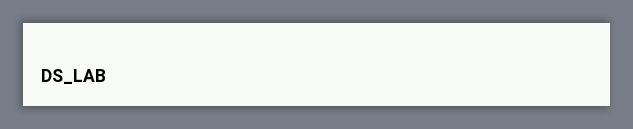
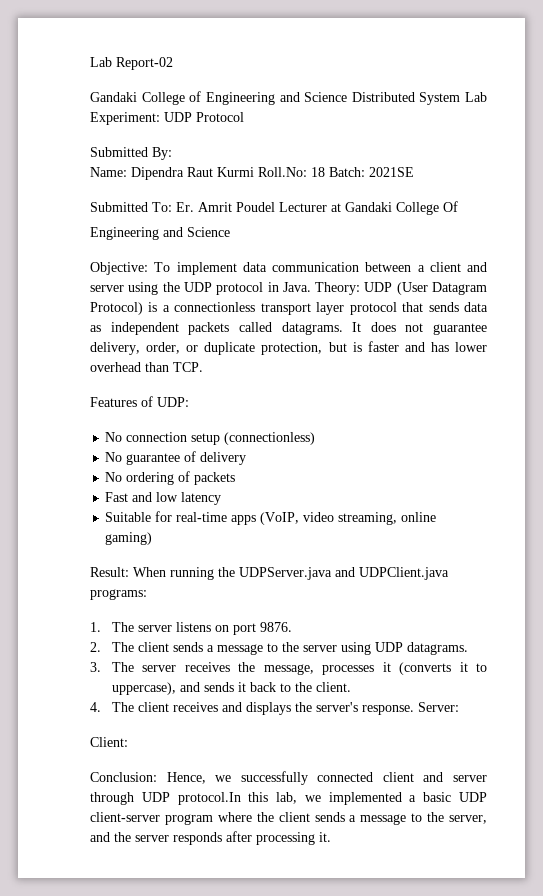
[41,69,106,84] DS_LAB -> [90,57,173,70] [90,91,487,105] [90,112,244,125] [90,147,172,160] [90,167,414,180] [90,201,458,215] [90,227,230,240] [90,262,487,275] [90,282,488,295] [90,302,489,315] [90,322,487,335] [90,341,488,355] [90,362,203,372] [90,396,189,407] [105,432,316,445] [105,451,247,465] [105,471,236,485] [105,492,222,505] [105,511,437,525] [105,532,153,545] [90,567,449,580] [90,589,147,600] [90,622,293,635] [90,642,469,655] [90,662,488,675] [112,682,352,695] [90,702,460,715] [90,737,128,747] [90,771,487,785] [90,792,487,805] [90,812,487,825] [90,831,331,845] Lab Report-02 // Gandaki College of Engineering and Science Distributed System Lab Experiment: UDP Protocol // Submitted By: // Name: Dipendra Raut Kurmi Roll.No: 18 Batch: 2021SE // Submitted To: Er. Amrit Poudel Lecturer at Gandaki College Of // Engineering and Science // Objective: To implement data communication between a client and server using the UDP protocol in Java. Theory: UDP (User Datagram Protocol) is a connectionless transport layer protocol that sends data as independent packets called datagrams. It does not guarantee delivery, order, or duplicate protection, but is faster and has lower overhead than TCP. // Features of UDP: // No connection setup (connectionless) // No guarantee of delivery // No ordering of packets // Fast and low latency // Suitable for real-time apps (VoIP, video streaming, online gaming) // Result: When running the UDPServer.java and UDPClient.java programs: // 1. The server listens on port 9876. // 2. The client sends a message to the server using UDP datagrams. // 3. The server receives the message, processes it (converts it to uppercase), and sends it back to the client. // 4. The client receives and displays the server's response. Server: // Client: // Conclusion: Hence, we successfully connected client and server through UDP protocol.In this lab, we implemented a basic UDP client-server program where the client sends a message to the server, and the server responds after processing it.

